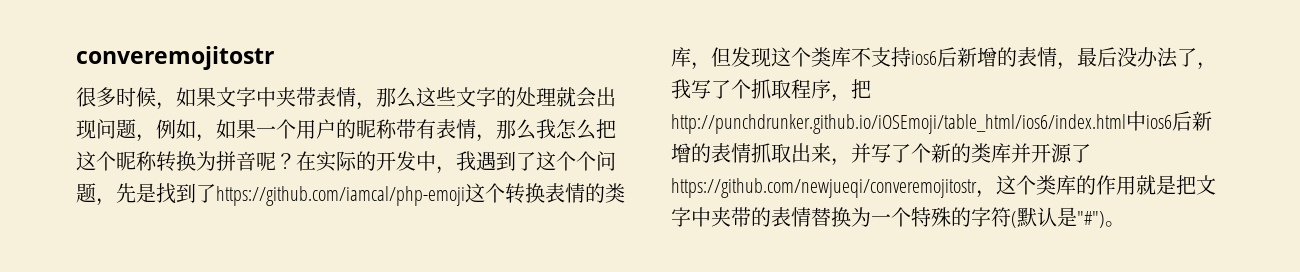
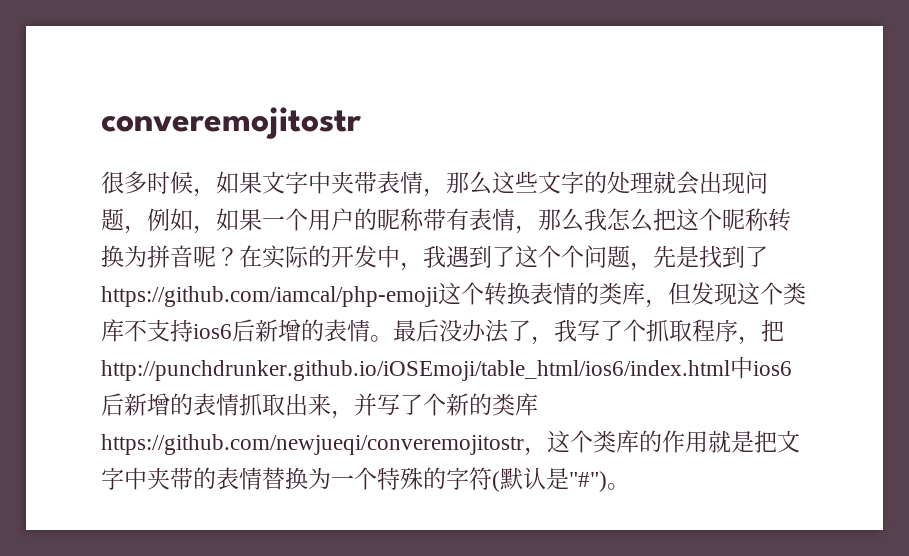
[1057,62,1077,70] ， -> [370,335,393,342] 。
[1011,143,1091,163] 并开源了 -> (538, 404) none

